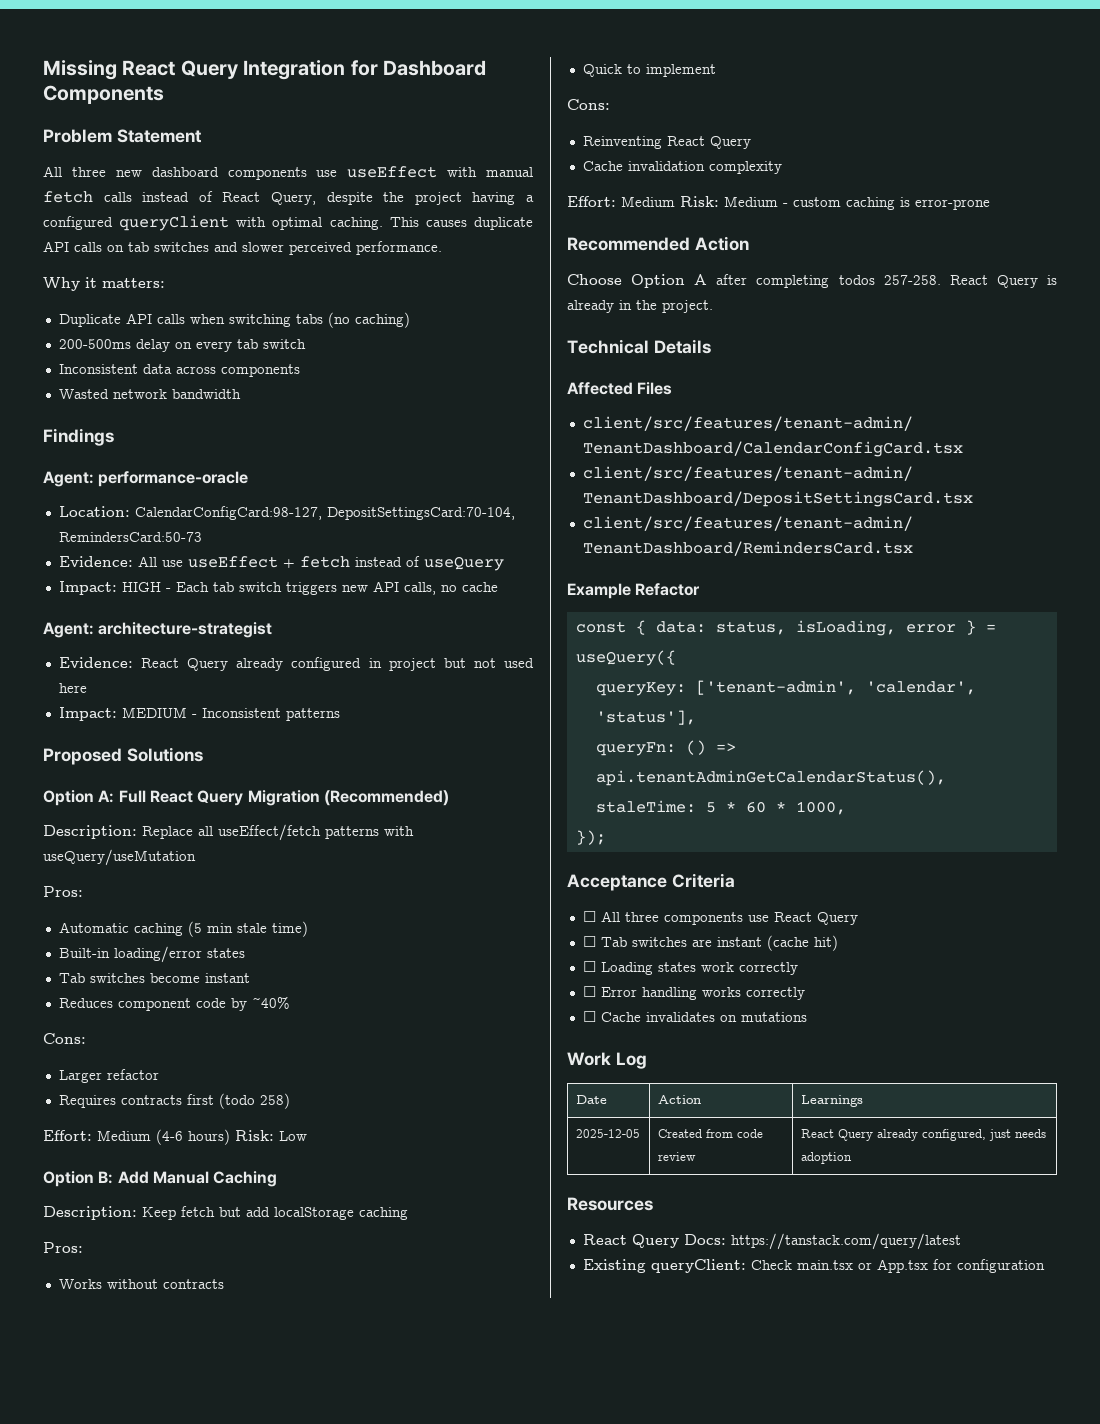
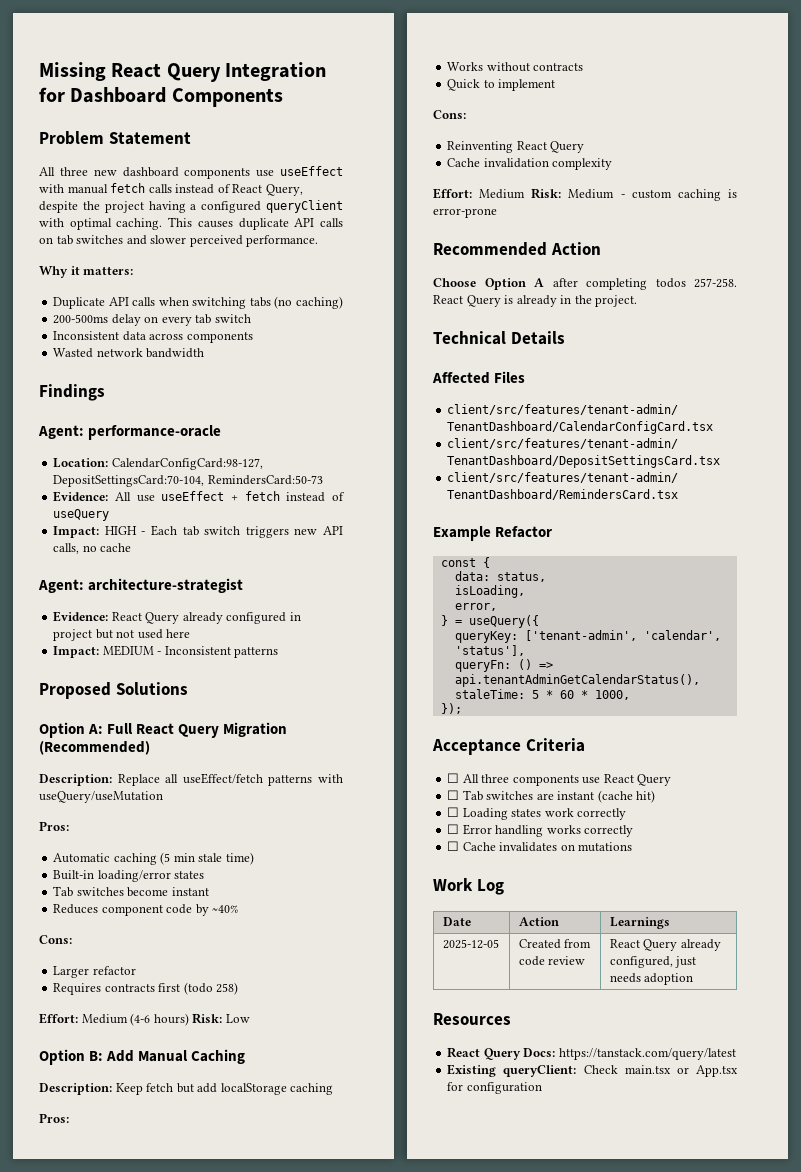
(646, 627) none -> (490, 562) //
(786, 628) none -> (546, 577) //
[905,624,956,633] error -> [454,603,497,611] // error, //

